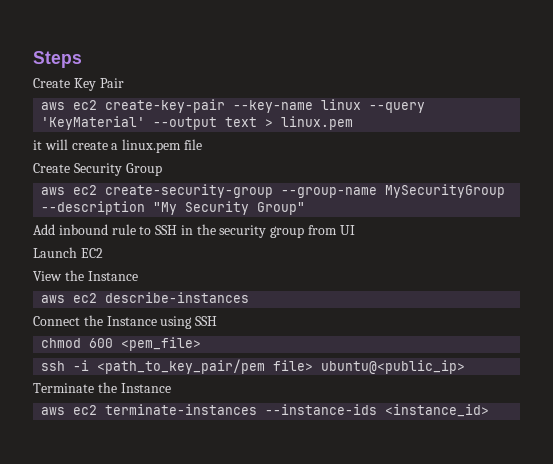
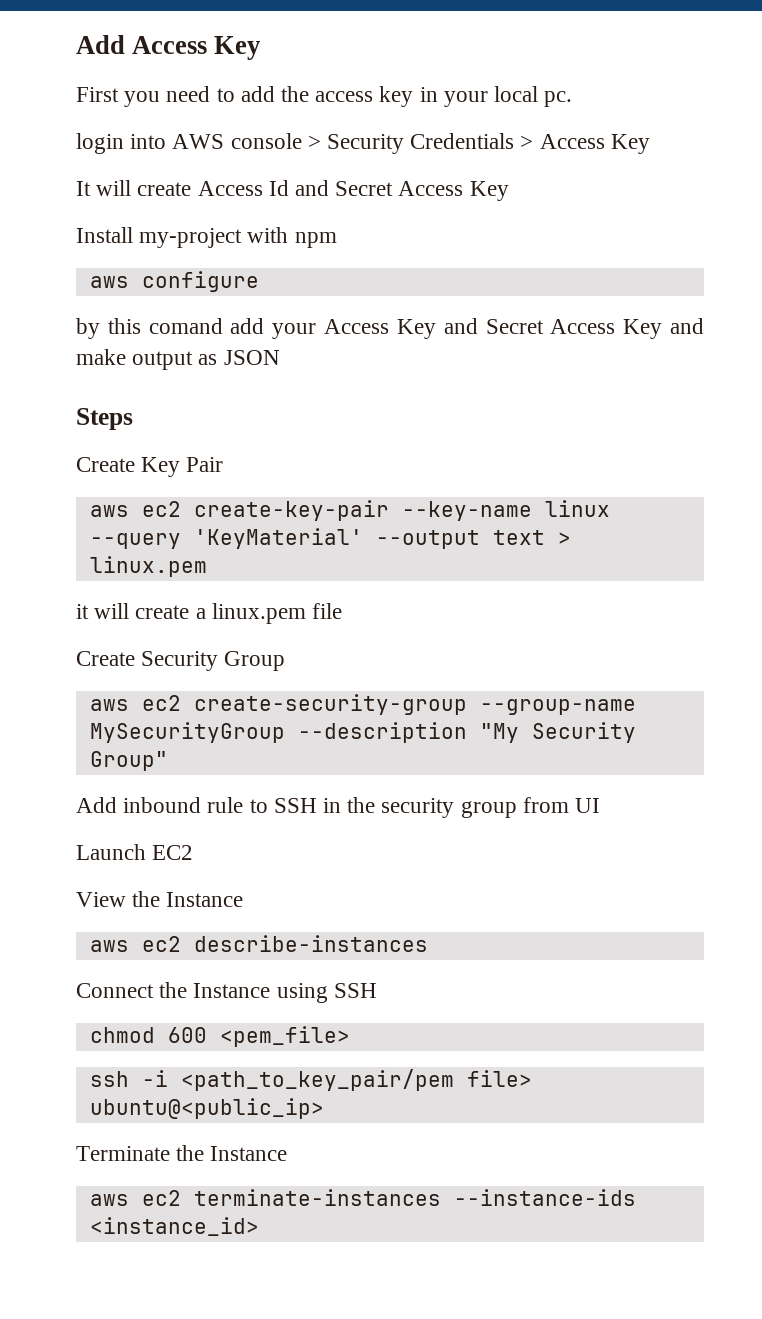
(33, 59) none -> [76,35,261,60] [76,86,573,107] [76,133,650,154] [76,180,509,201] [76,227,337,248] [89,271,259,292] [76,318,704,339] [76,349,280,370] Add Access Key // First you need to add the access key in your local pc. // login into AWS console > Security Credentials > Access Key // It will create Access Id and Secret Access Key // Install my-project with npm // aws configure // by this comand add your Access Key and Secret Access Key and make output as JSON //

